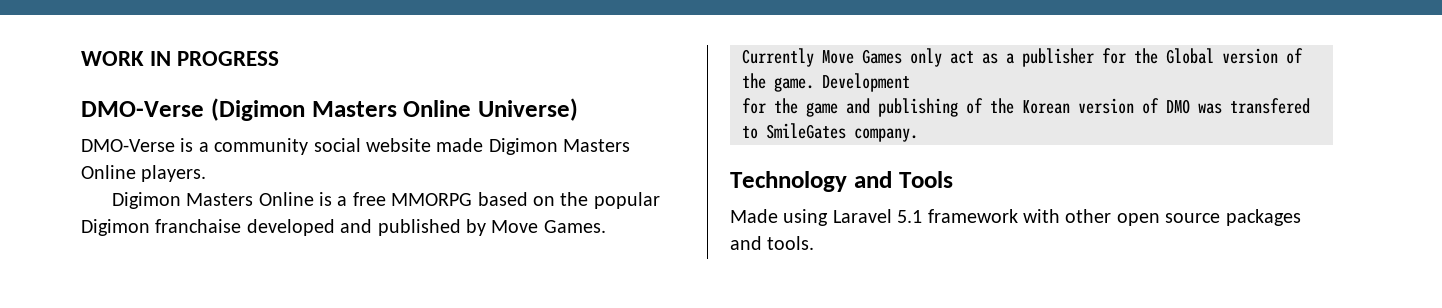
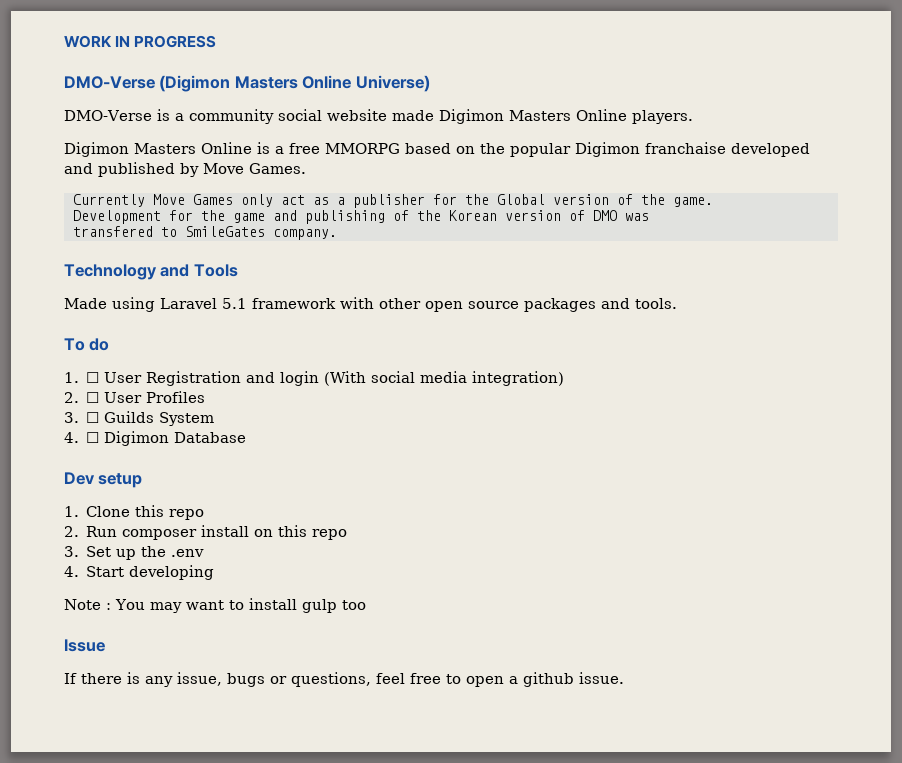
(814, 84) none -> (713, 202) //
(910, 82) // -> (161, 217) none
(1222, 108) none -> (649, 217) //
(815, 243) none -> [64,338,110,351] [64,371,565,386] [64,391,206,403] [64,411,215,426] [64,431,247,446] [64,472,143,488] [64,505,205,520] [64,525,348,540] [64,546,205,560] [64,565,215,580] [64,598,366,613] [64,639,105,652] [64,672,624,687] // To do // 1. ☐ User Registration and login (With social media integration) // 2. ☐ User Profiles // 3. ☐ Guilds System // 4. ☐ Digimon Database // Dev setup // 1. Clone this repo // 2. Run composer install on this repo // 3. Set up the .env // 4. Start developing // Note : You may want to install gulp too // Issue // If there is any issue, bugs or questions, feel free to open a github issue.

